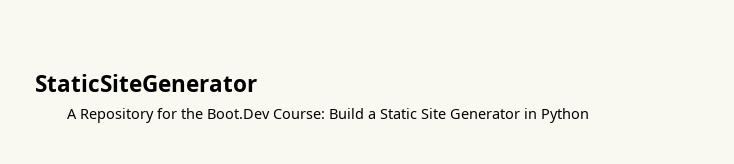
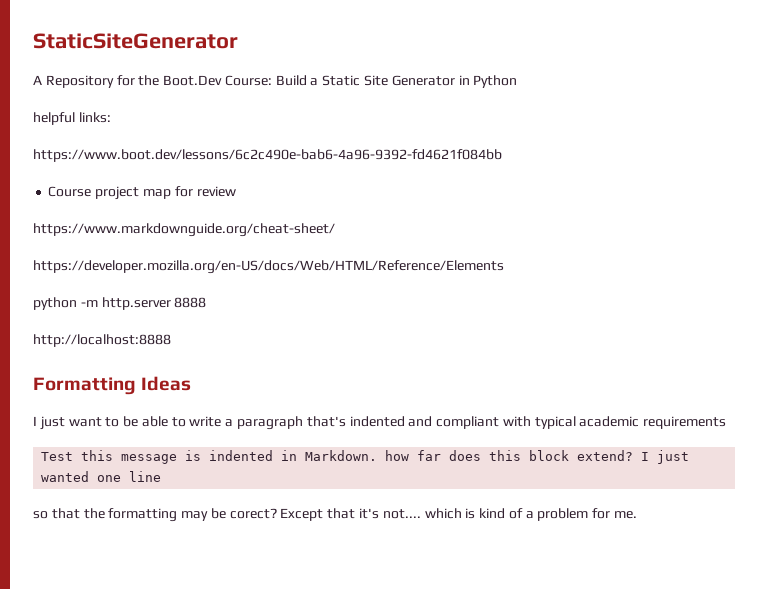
(589, 115) none -> [33,112,111,125] [33,149,502,162] [48,186,236,200] [33,223,335,237] [33,260,504,274] [33,297,207,310] [33,334,171,347] [33,376,192,395] [33,416,727,430] [41,450,690,464] [41,471,162,482] [33,508,638,522] // helpful links: // https://www.boot.dev/lessons/6c2c490e-bab6-4a96-9392-fd4621f084bb // Course project map for review // https://www.markdownguide.org/cheat-sheet/ // https://developer.mozilla.org/en-US/docs/Web/HTML/Reference/Elements // python -m http.server 8888 // http://localhost:8888 // Formatting Ideas // I just want to be able to write a paragraph that's indented and compliant with typical academic requirements // Test this message is indented in Markdown. how far does this block extend? I just wanted one line // so that the formatting may be corect? Except that it's not.... which is kind of a problem for me.

